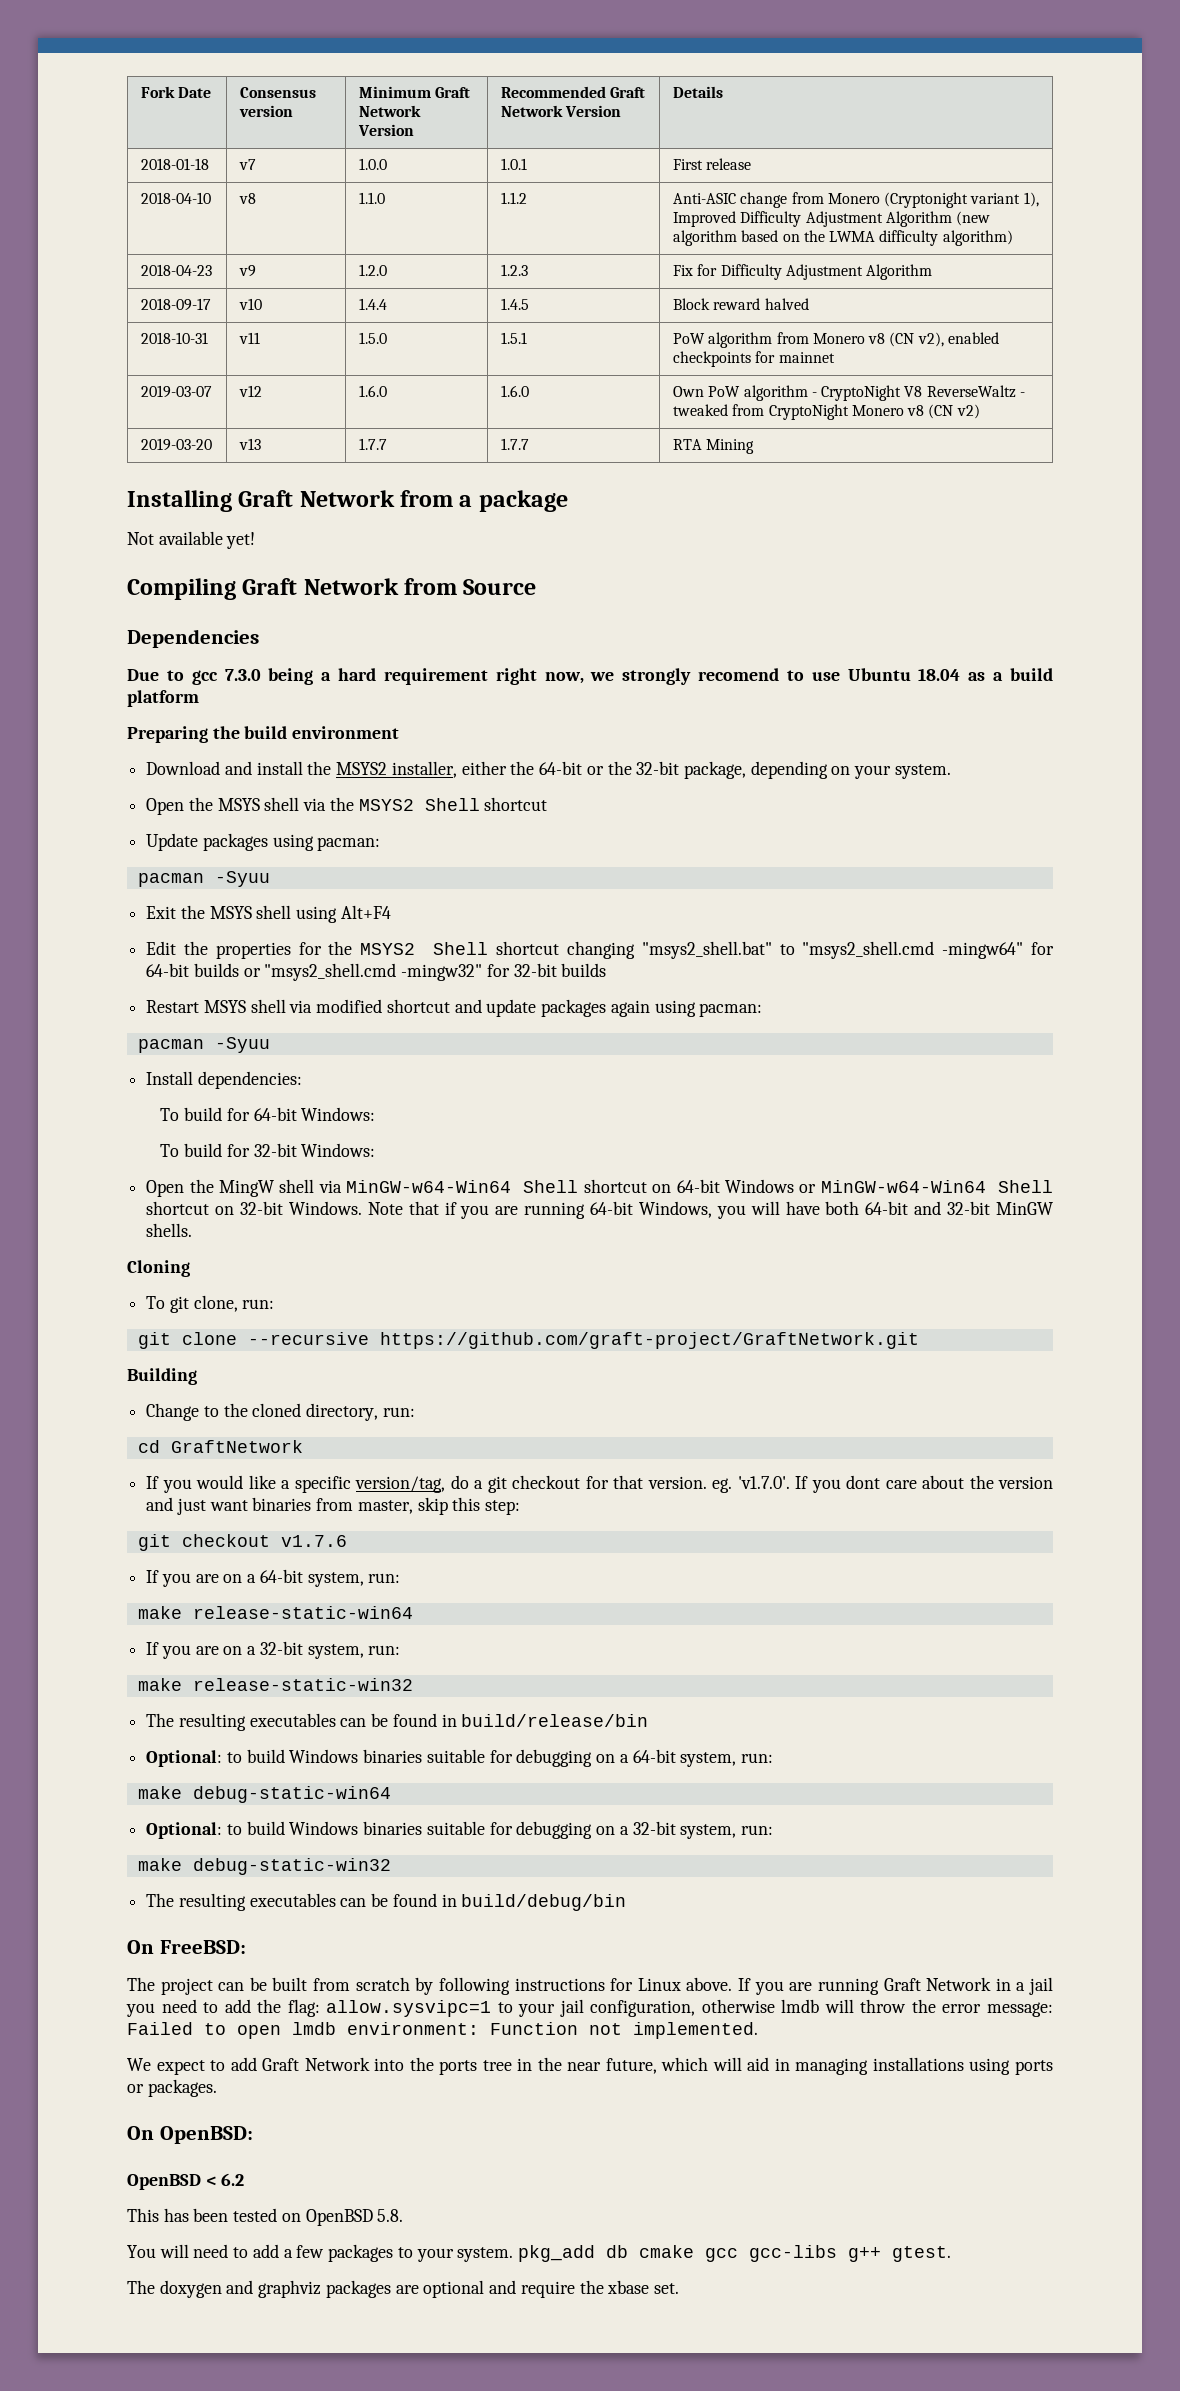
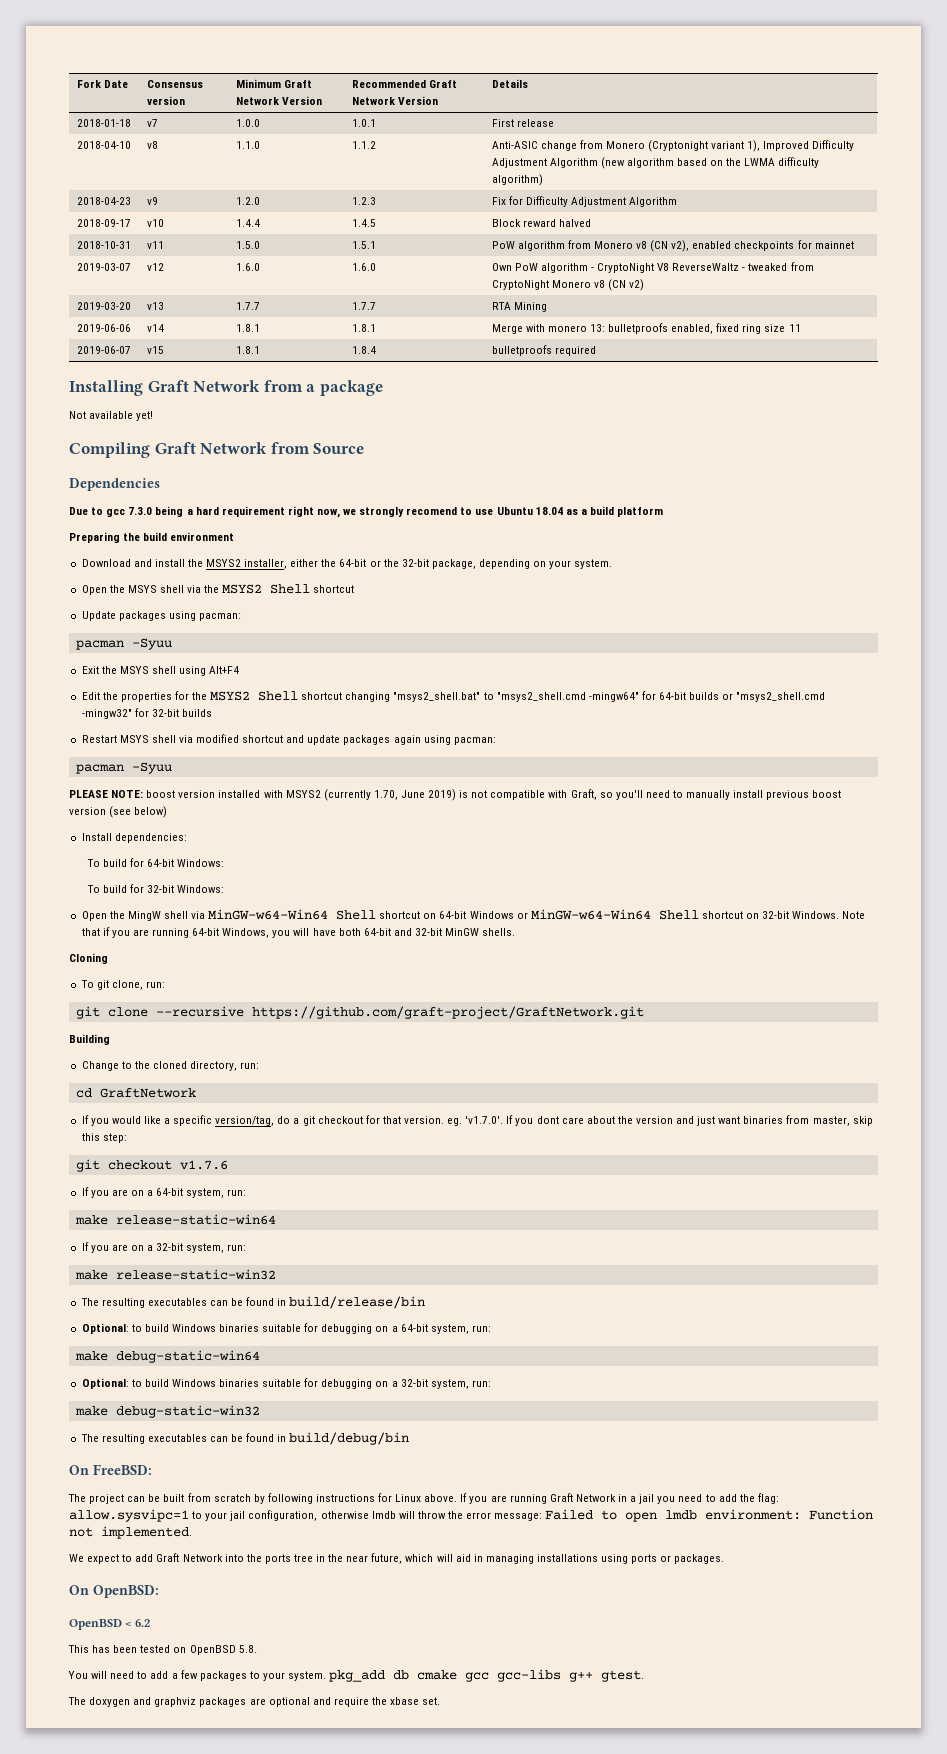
(755, 446) none -> [76,324,131,332] [146,324,164,332] [235,324,260,332] [351,324,376,332] [491,323,801,334] [76,346,131,354] [146,346,164,354] [235,346,260,354] [351,346,376,354] [491,345,596,356] // 2019-06-06 | v14 | 1.8.1 | 1.8.1 | Merge with monero 13: bulletproofs enabled, fixed ring size 11 // 2019-06-07 | v15 | 1.8.1 | 1.8.4 | bulletproofs required
(270, 1045) none -> [69,789,842,801] [69,806,168,818] // PLEASE NOTE: boost version installed with MSYS2 (currently 1.70, June 2019) is not compatible with Graft, so you'll need to manually install previous boost version (see below)

